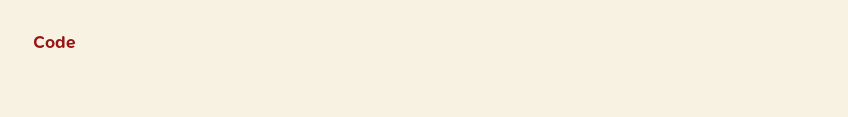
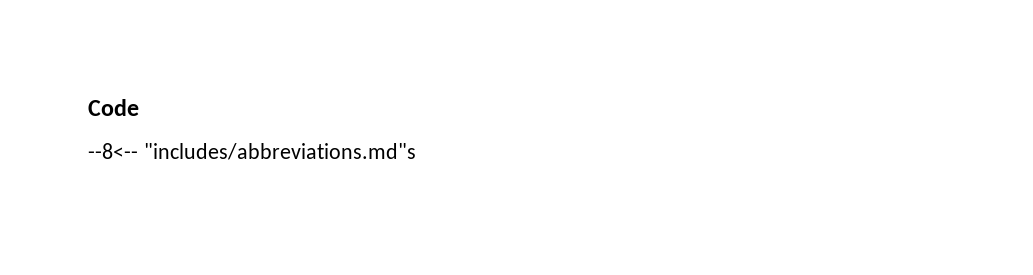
(76, 42) none -> [88,143,416,160] // --8<-- "includes/abbreviations.md"s

